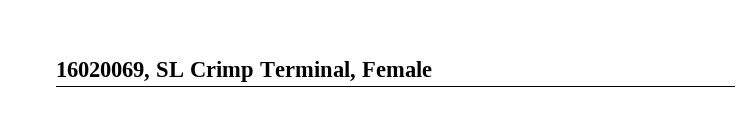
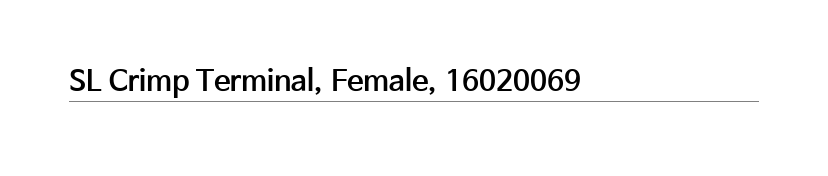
[56,62,150,82] 16020069, -> (69, 80) none
[362,61,433,77] Female -> [331,66,581,95] Female, 16020069

